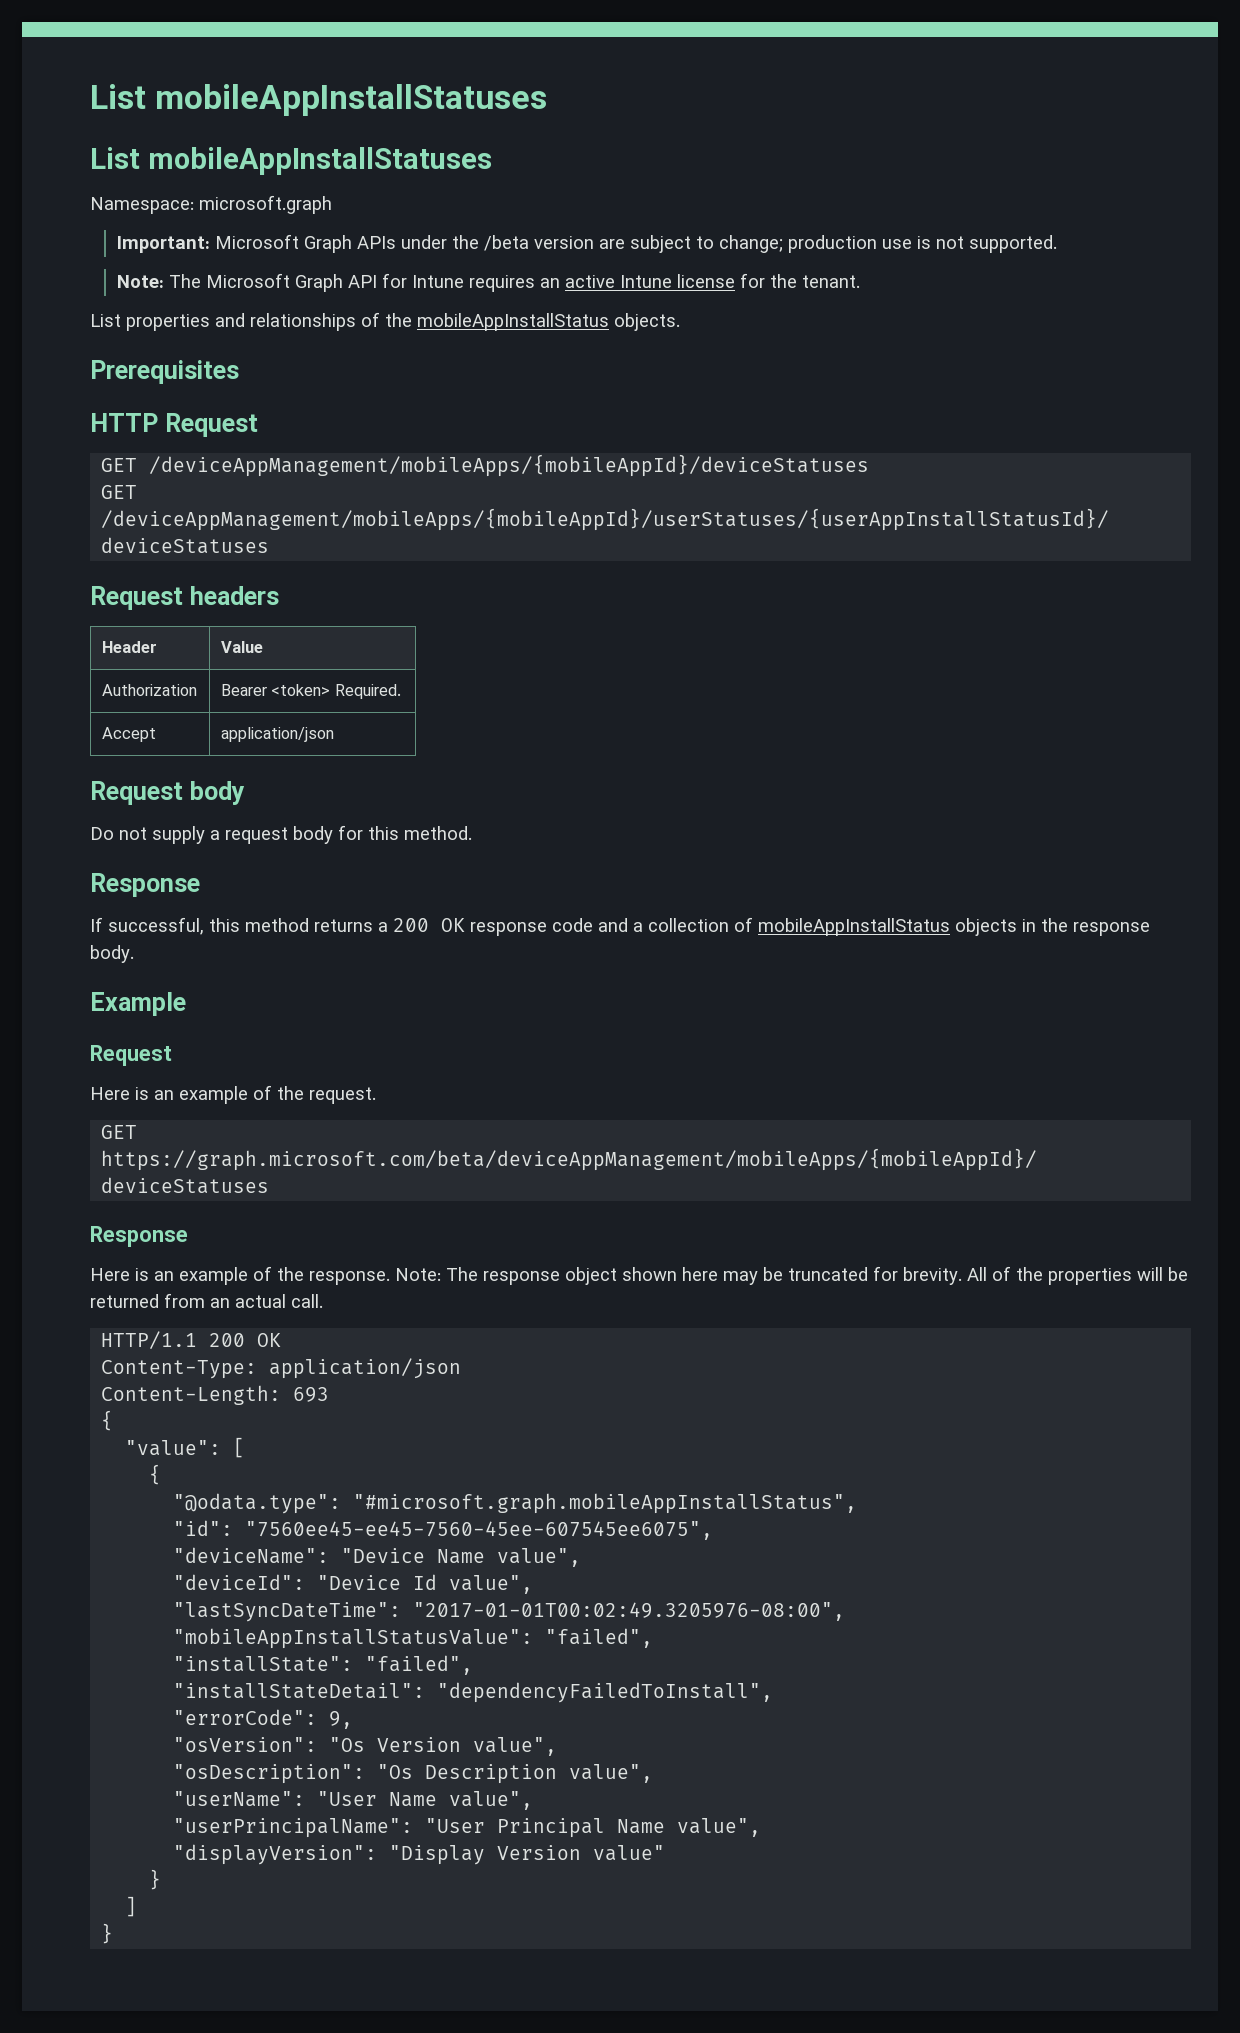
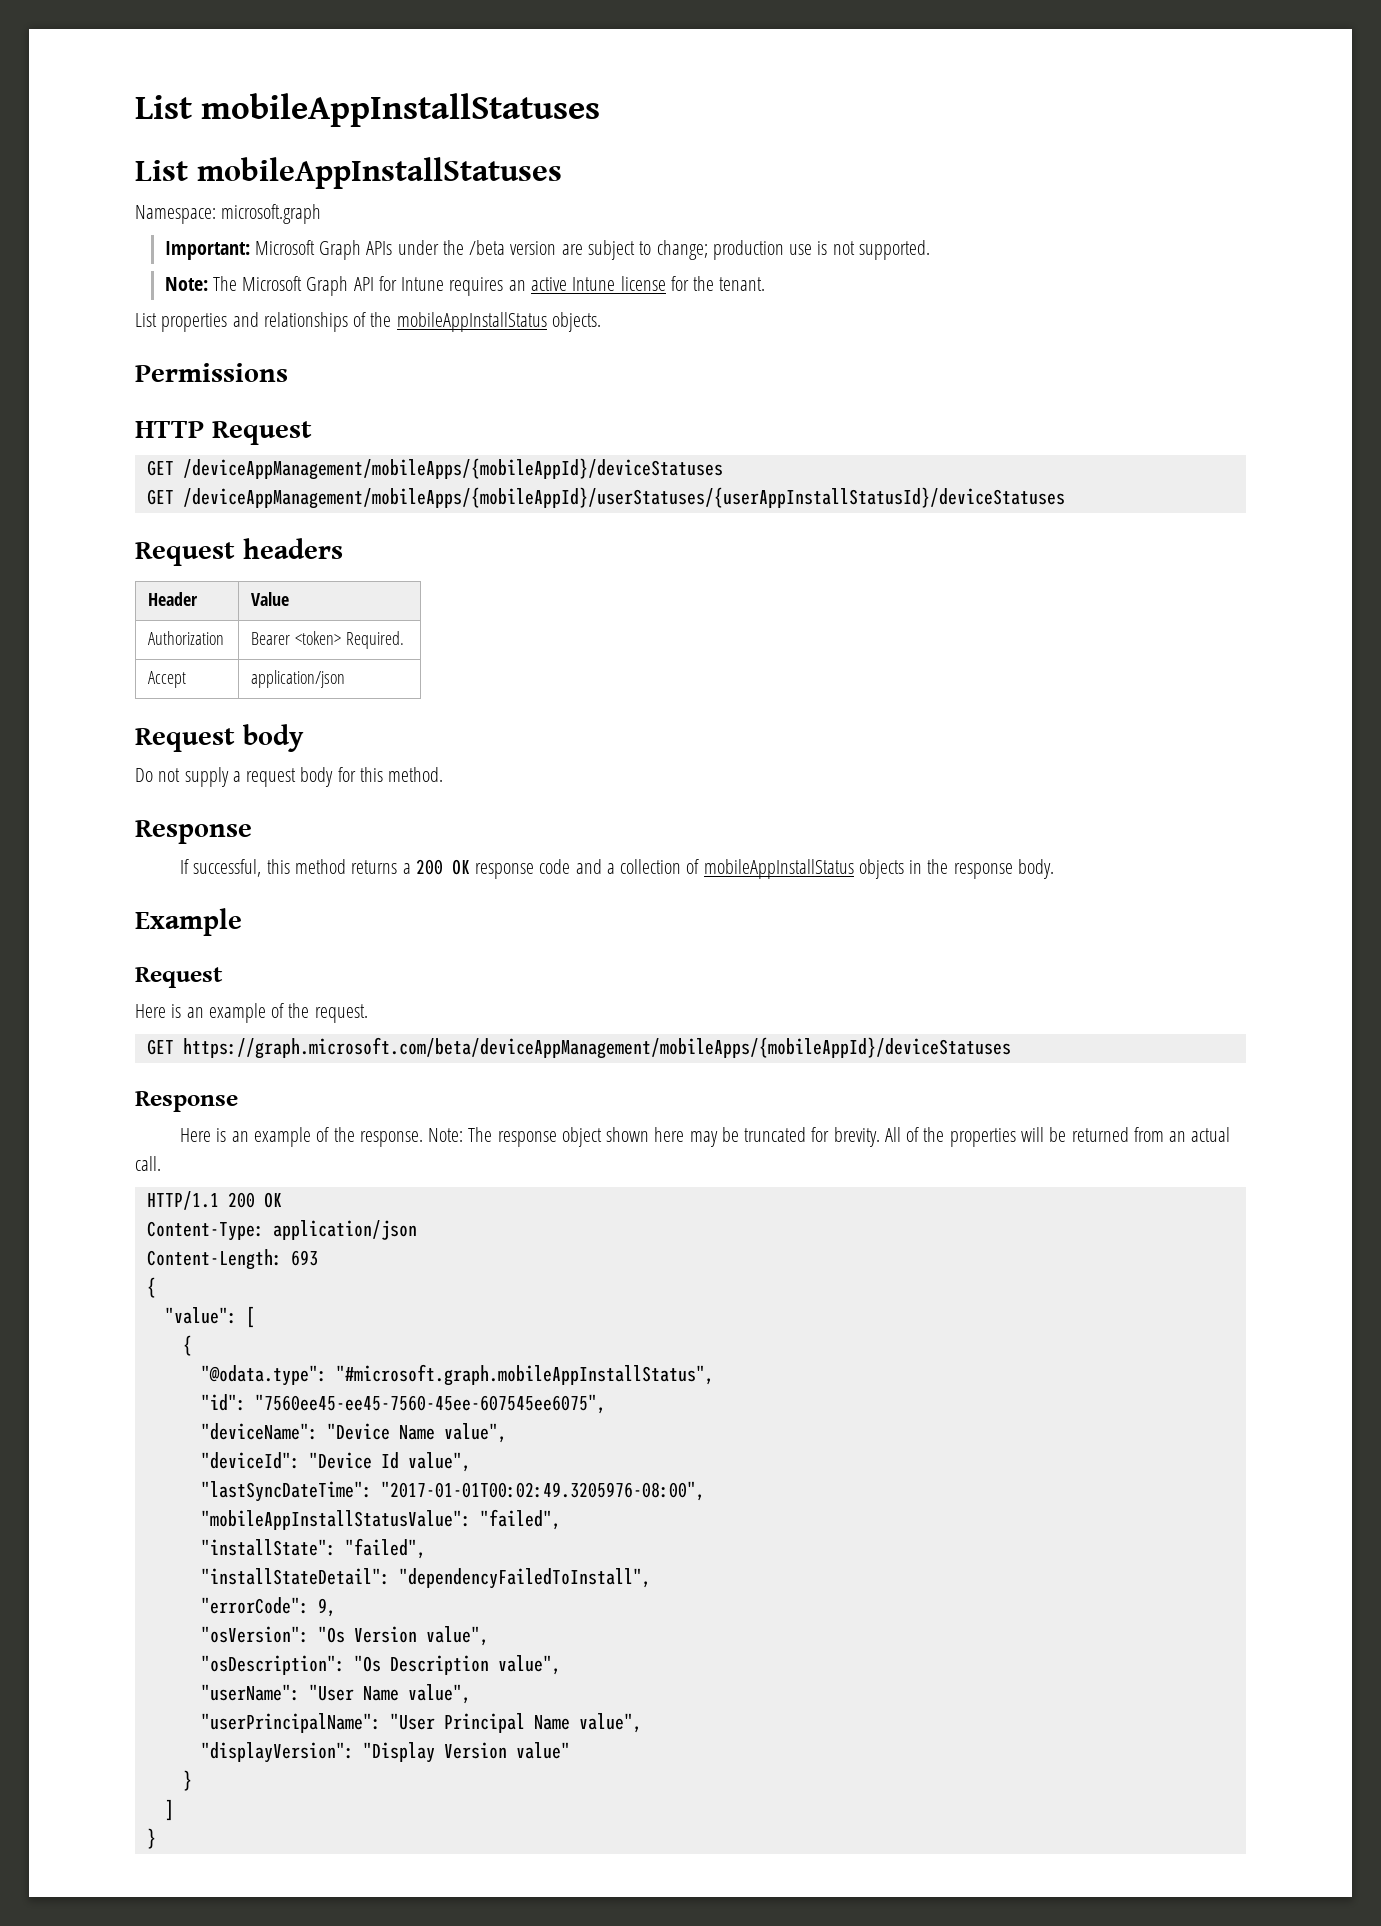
[90,360,239,384] Prerequisites -> [135,363,288,382] Permissions

